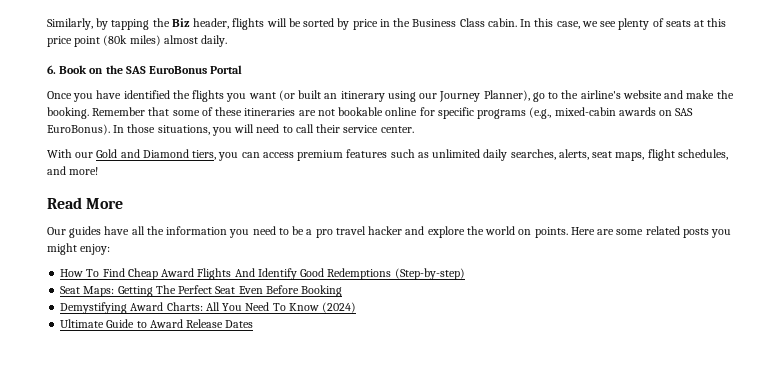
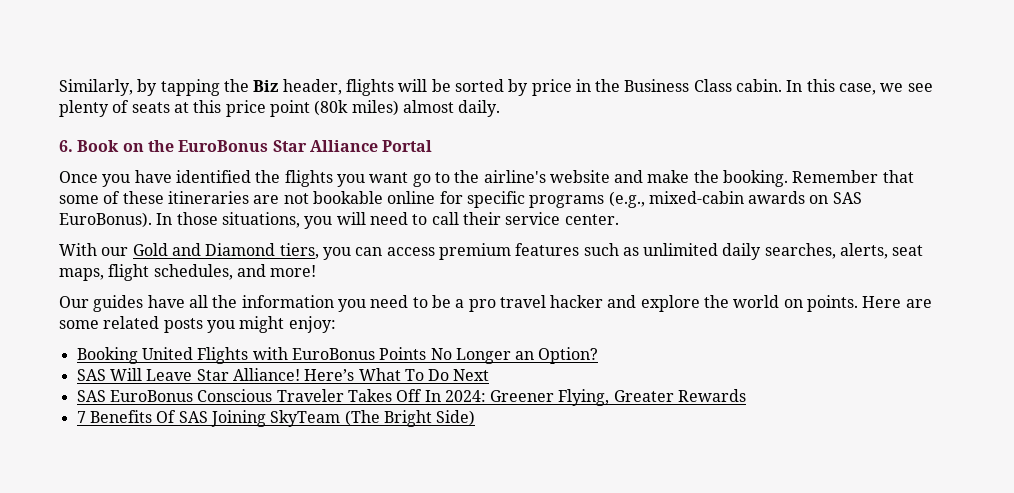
[125,66,208,74] SAS EuroBonus -> [178,140,378,152] EuroBonus Star Alliance
[278,90,530,102] (or built an itinerary using our Journey Planner), -> (409, 177) none
[47,197,124,209] // Read More -> (317, 271) none
[60,268,465,280] [60,285,343,297] [60,302,357,314] [60,319,254,328] How To Find Cheap Award Flights And Identify Good Redemptions (Step-by-step) // Seat Maps: Getting The Perfect Seat Even Before Booking // Demystifying Award Charts: All You Need To Know (2024) // Ultimate Guide to Award Release Dates -> [76,347,599,364] [76,368,490,381] [76,389,747,406] [76,410,476,427] Booking United Flights with EuroBonus Points No Longer an Option? // SAS Will Leave Star Alliance! Here’s What To Do Next // SAS EuroBonus Conscious Traveler Takes Off In 2024: Greener Flying, Greater Rewards // 7 Benefits Of SAS Joining SkyTeam (The Bright Side)

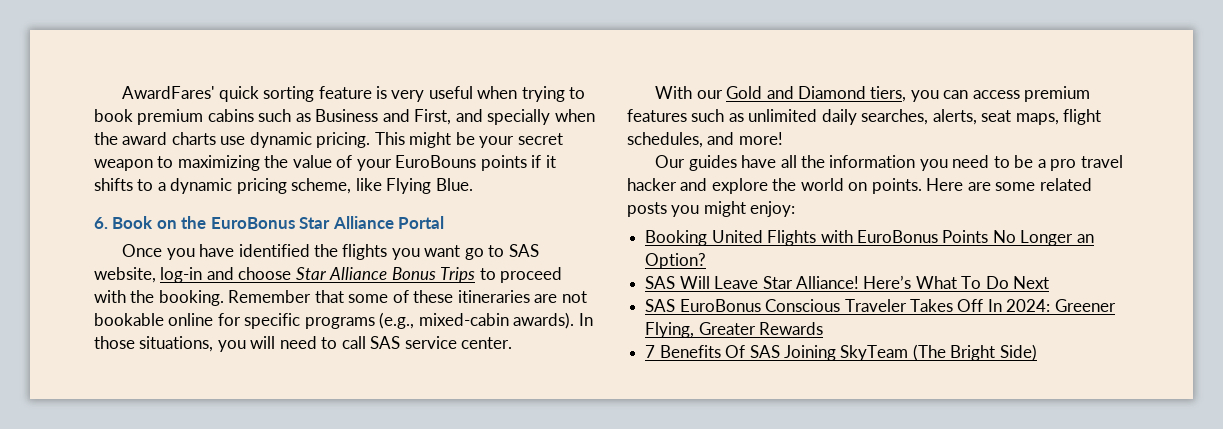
[59,79,933,96] [59,100,501,117] Similarly, by tapping the Biz header, flights will be sorted by price in the Business Class cabin. In this case, we see plenty of seats at this price point (80k miles) almost daily. -> [122,86,586,102] [94,109,595,125] [94,132,563,148] [94,155,556,171] [94,178,473,194] AwardFares' quick sorting feature is very useful when trying to book premium cabins such as Business and First, and specially when the award charts use dynamic pricing. This might be your secret weapon to maximizing the value of your EuroBouns points if it shifts to a dynamic pricing scheme, like Flying Blue.
[454,170,690,183] the airline's website and make -> [508,244,539,257] [94,267,563,283] [94,290,126,303] SAS website, log-in and choose Star Alliance Bonus Trips to proceed with
[748,191,862,204] [59,212,152,228] awards on SAS EuroBonus). -> [513,312,575,329] awards).
[462,212,501,225] their -> [370,336,401,349] SAS

